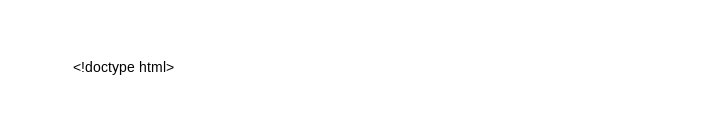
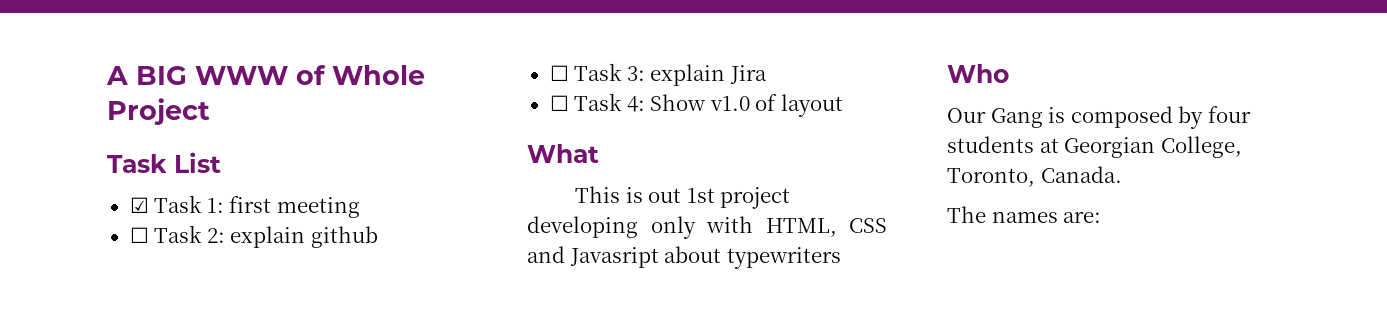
[73,61,174,75] <!doctype html> -> [106,65,425,85] [107,98,210,125] [107,152,221,173] [129,195,360,218] [129,225,378,248] [549,63,767,86] [549,93,843,117] [527,144,599,163] [575,186,791,209] [527,216,887,239] [527,246,841,269] [947,64,1009,83] [947,106,1251,129] [947,136,1242,158] [947,166,1122,187] [947,206,1102,223] A BIG WWW of Whole Project // Task List // ☑ Task 1: first meeting // ☐ Task 2: explain github // ☐ Task 3: explain Jira // ☐ Task 4: Show v1.0 of layout // What // This is out 1st project developing only with HTML, CSS and Javasript about typewriters // Who // Our Gang is composed by four students at Georgian College, Toronto, Canada. // The names are:

